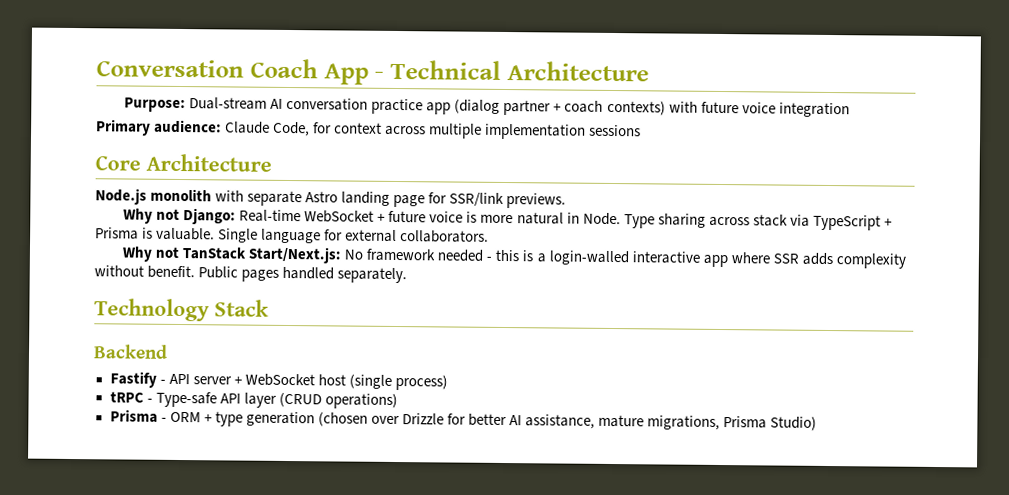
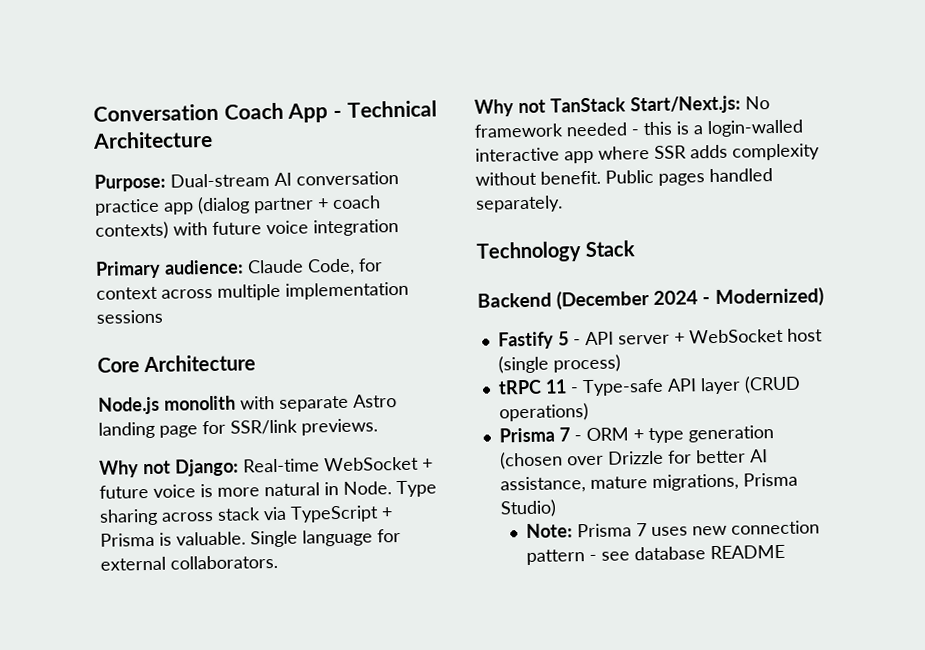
(168, 351) none -> [556,287,824,310] (December 2024 - Modernized)
(157, 379) none -> [557,331,569,346] 5
(144, 397) none -> [544,379,567,394] 11
(158, 416) none -> [558,427,570,442] 7
(818, 423) none -> [526,520,821,539] [526,544,786,566] // Note: Prisma 7 uses new connection pattern - see database README

